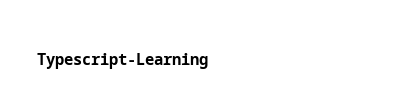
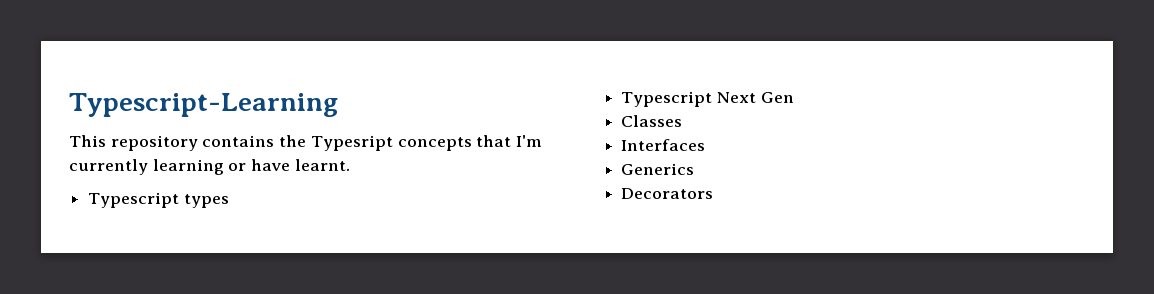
(208, 61) none -> [69,135,543,151] [69,159,350,175] [88,192,229,208] [621,91,794,107] [621,115,683,127] [621,139,706,151] [621,163,695,175] [621,188,714,199] // This repository contains the Typesript concepts that I'm currently learning or have learnt. // Typescript types // Typescript Next Gen // Classes // Interfaces // Generics // Decorators

